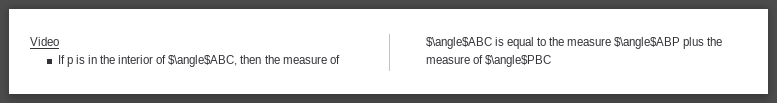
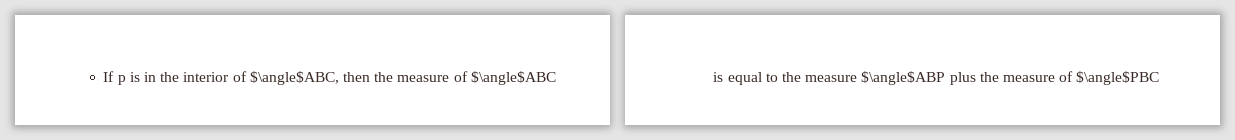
[30,37,59,46] Video // -> (103, 76) none

